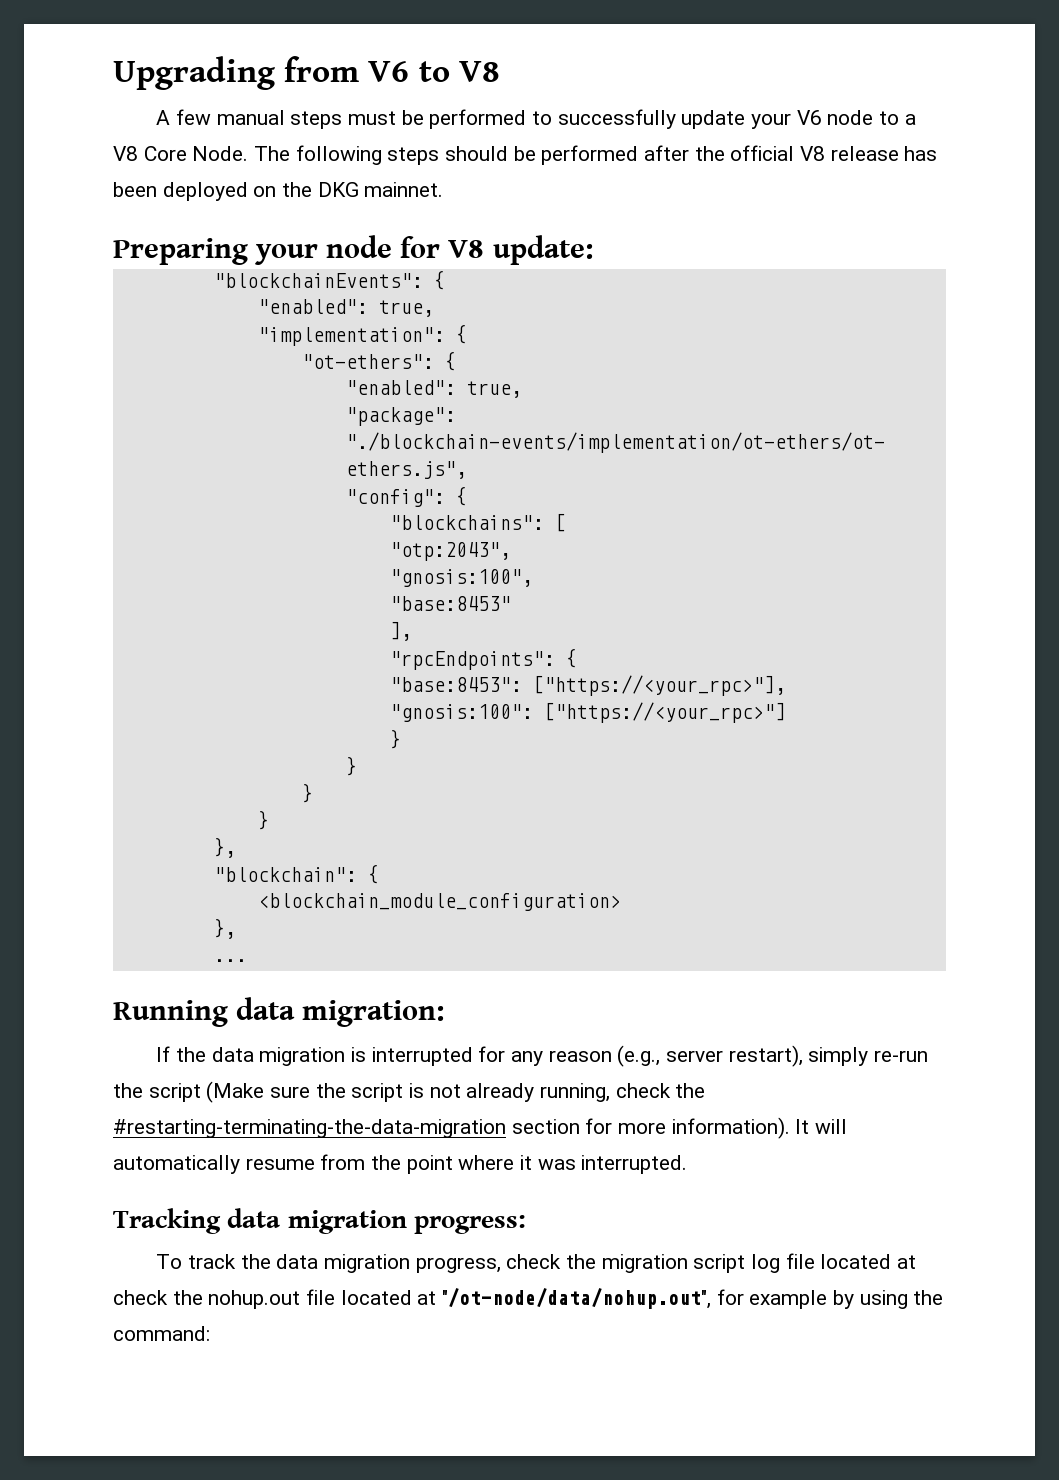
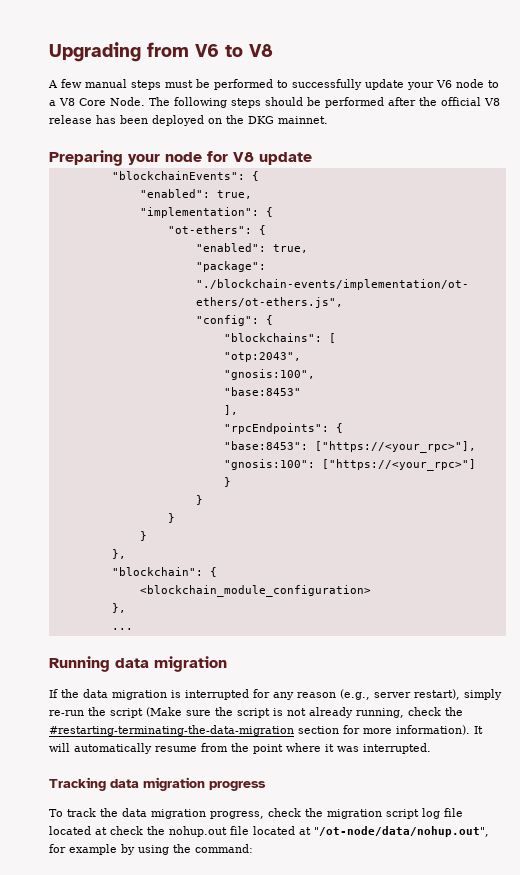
[492,235,593,265] update: -> [259,152,312,165] update
[302,1000,445,1027] migration: -> [154,656,227,672] migration
[413,1214,526,1234] progress: -> [209,781,266,791] progress

